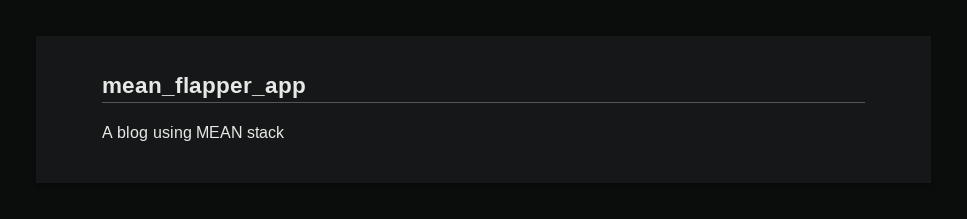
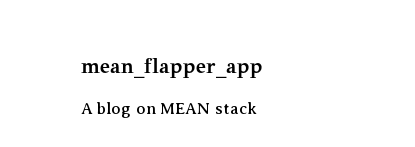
[152,126,192,141] using -> [135,106,156,114] on

